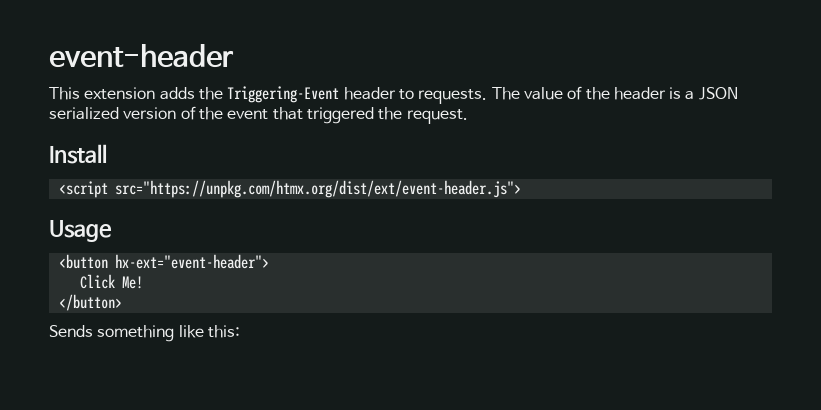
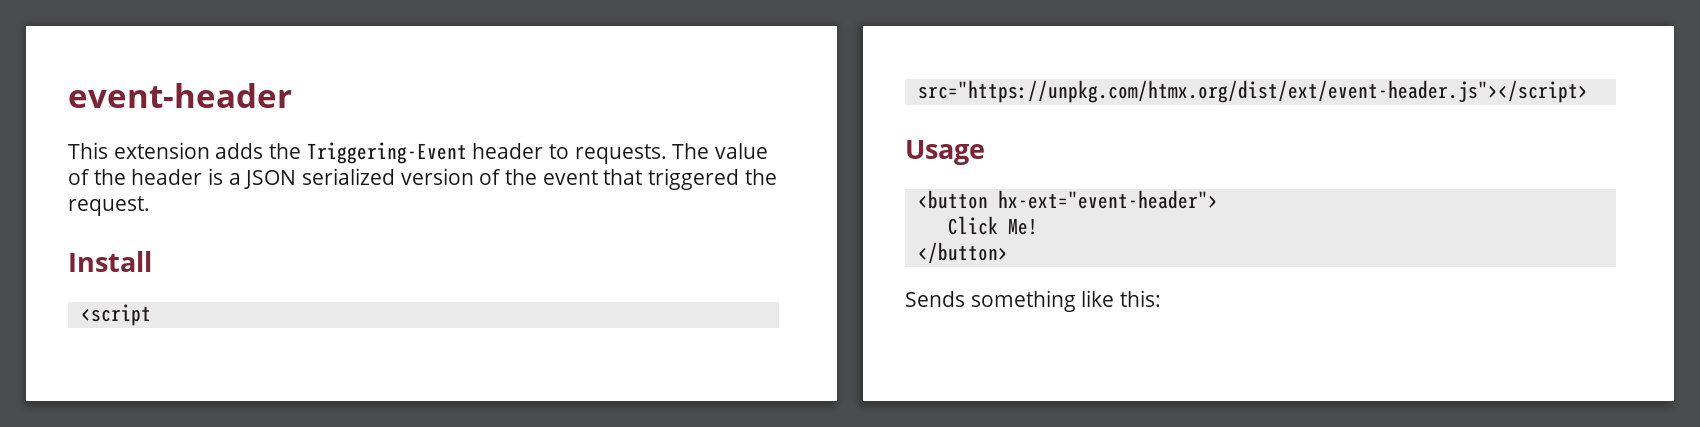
[114,180,521,198] src="https://unpkg.com/htmx.org/dist/ext/event-header.js"> -> [917,80,1588,103] src="https://unpkg.com/htmx.org/dist/ext/event-header.js"></script>

